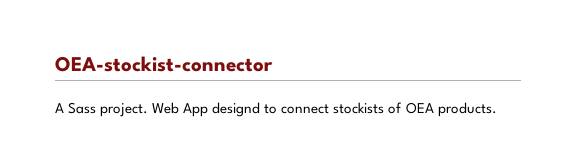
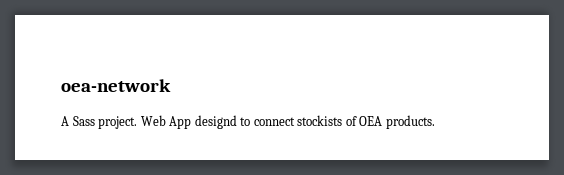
[55,56,273,72] OEA-stockist-connector -> [61,79,171,92] oea-network

